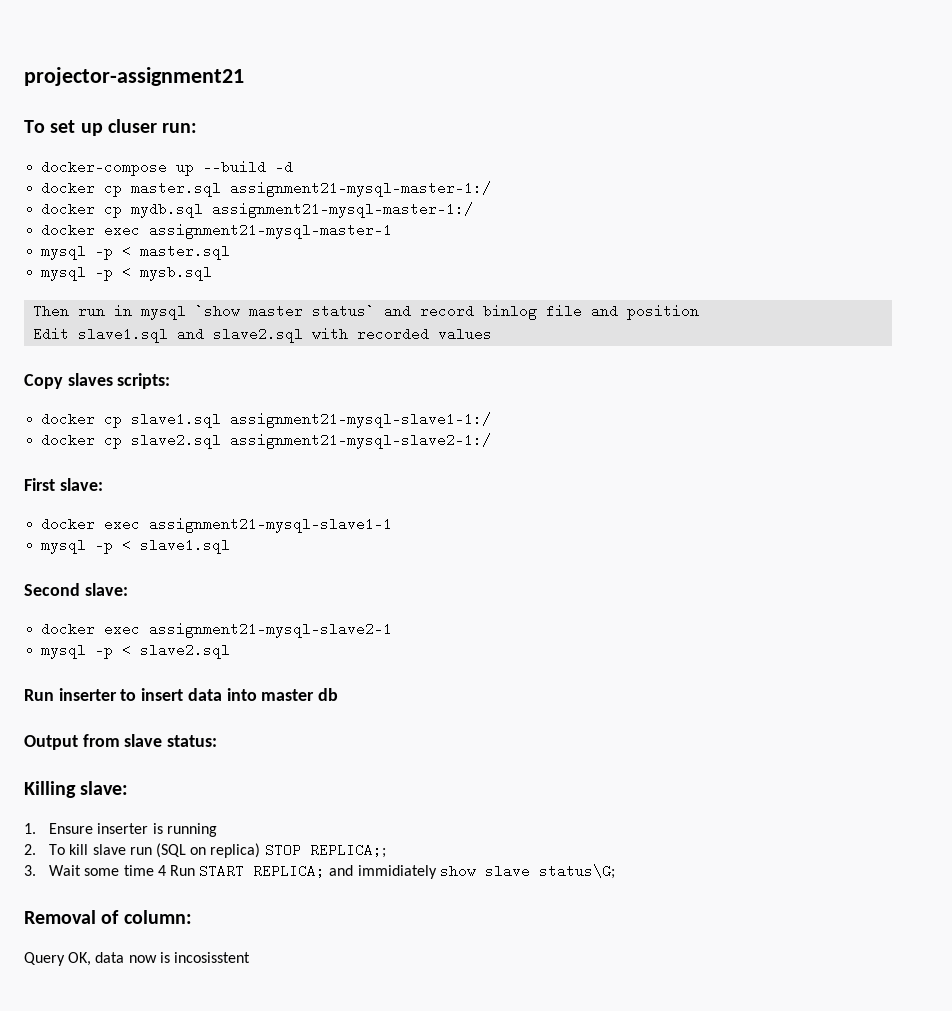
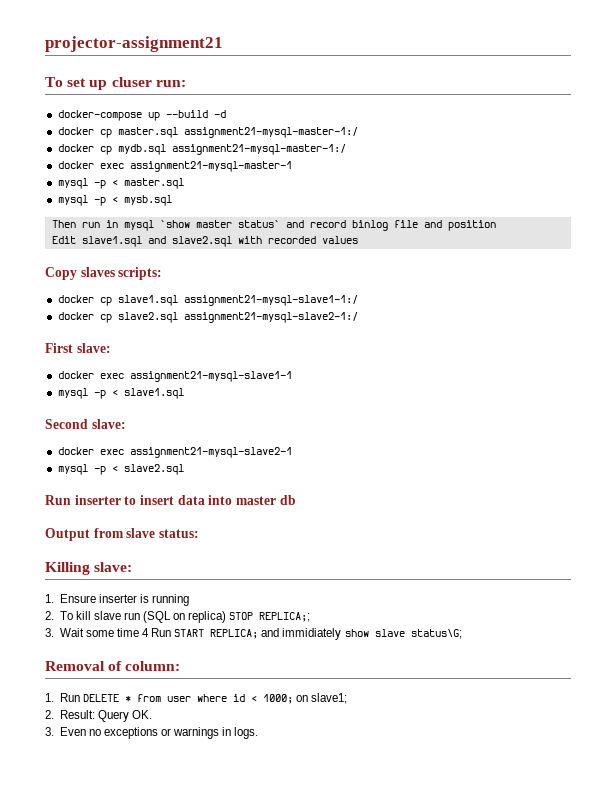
[24,952,250,966] Query OK, data now is incosisstent -> [45,693,348,704] [45,710,152,722] [45,727,259,739] 1. Run DELETE * from user where id < 1000; on slave1; // 2. Result: Query OK. // 3. Even no exceptions or warnings in logs.

